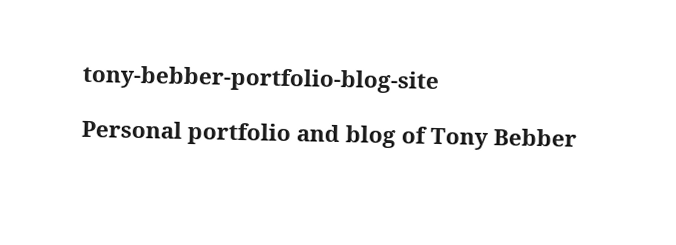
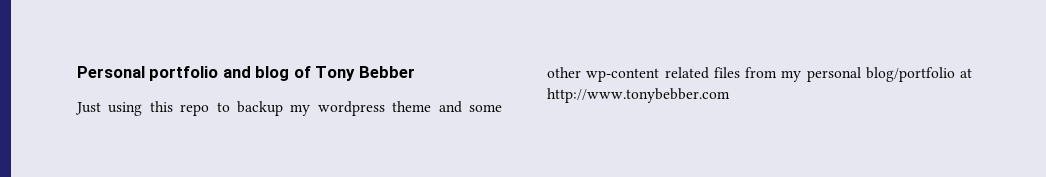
[82,64,440,95] tony-bebber-portfolio-blog-site // -> (77, 72) none
(578, 137) none -> [75,101,502,116] [547,67,972,82] [547,88,730,103] // Just using this repo to backup my wordpress theme and some other wp-content related files from my personal blog/portfolio at http://www.tonybebber.com

